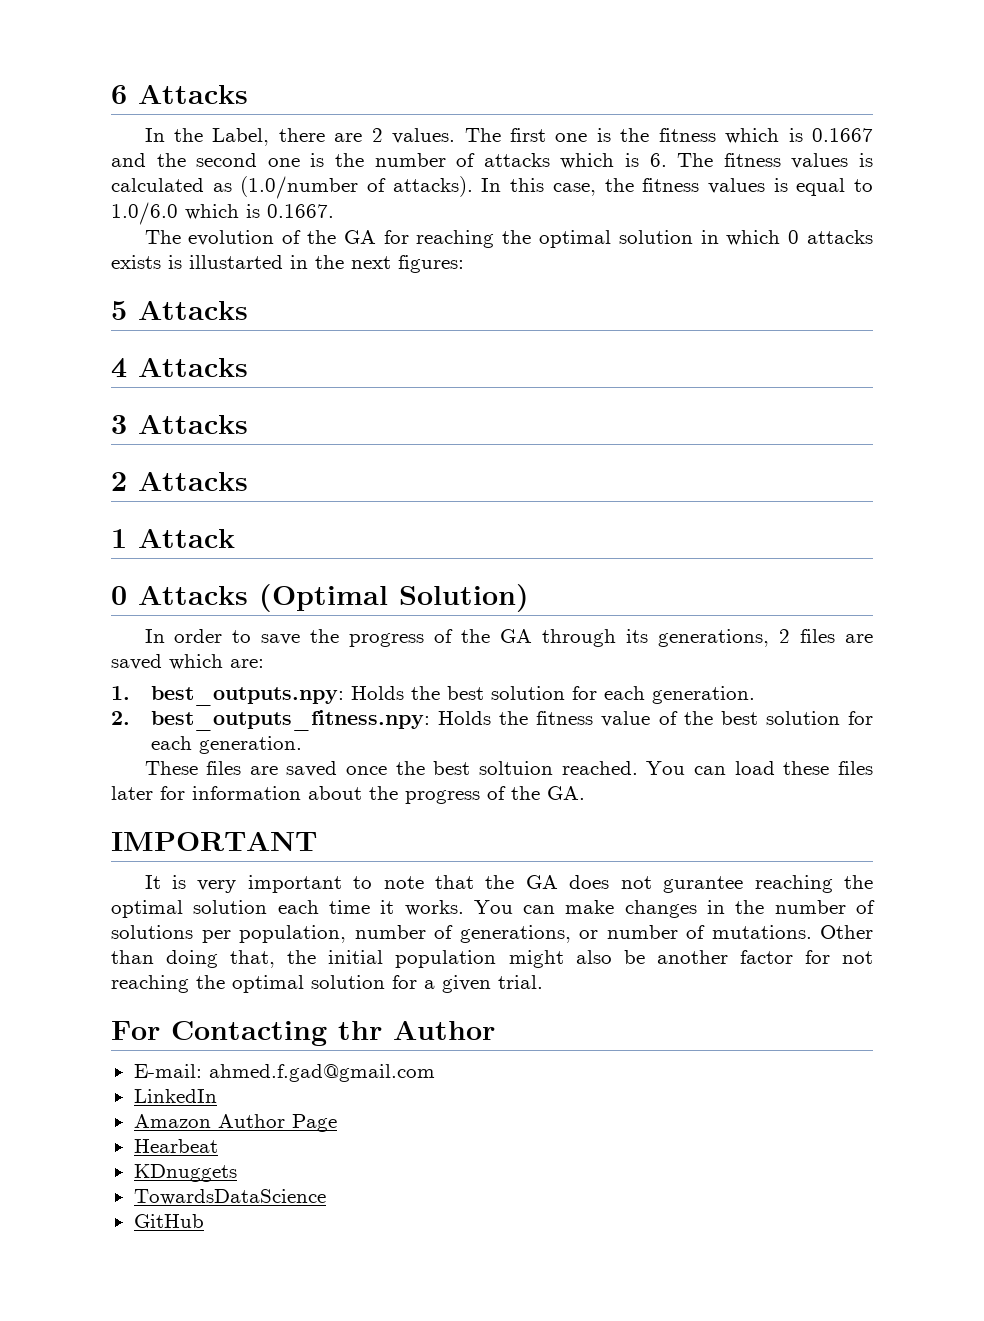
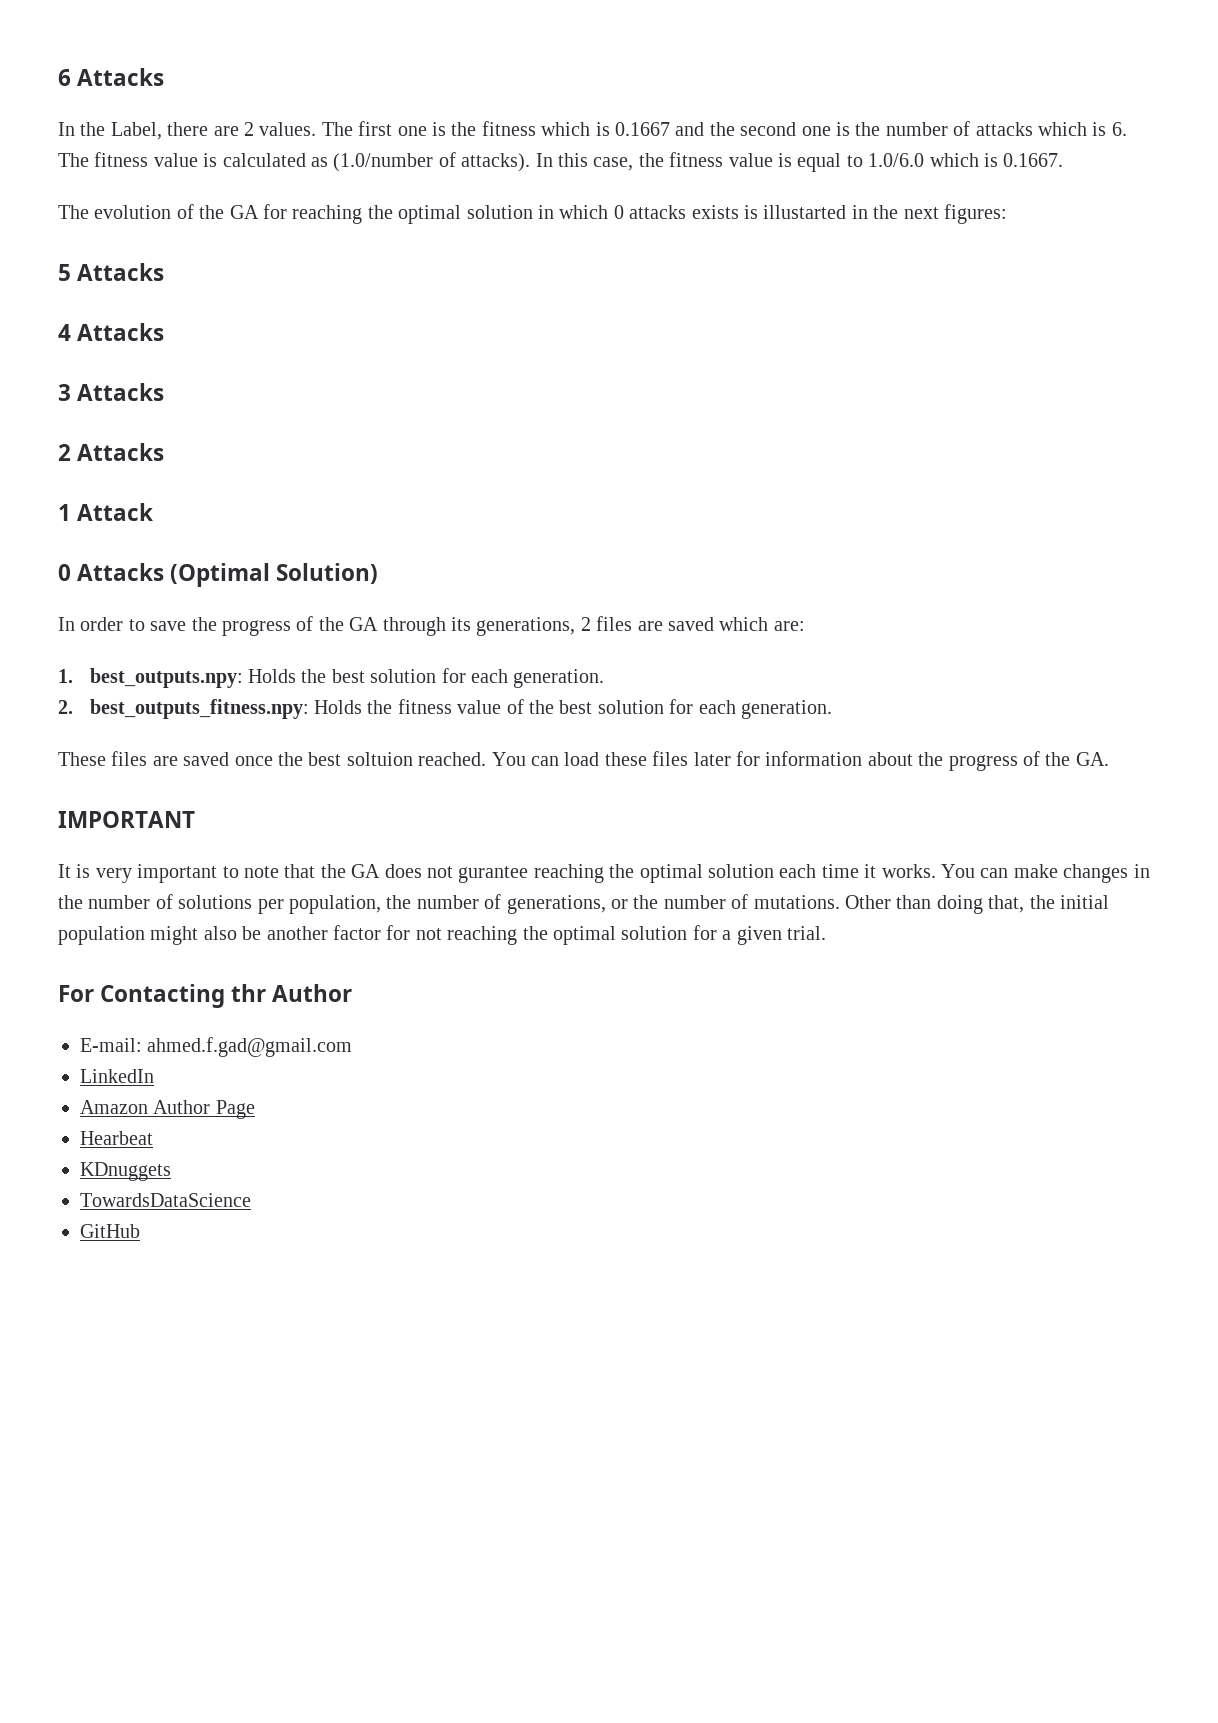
[791,153,849,169] values -> [153,153,198,167] value
[707,178,765,194] values -> [728,153,773,167] value
(346, 934) none -> [386,895,412,909] the
(598, 934) none -> [633,895,659,909] the

